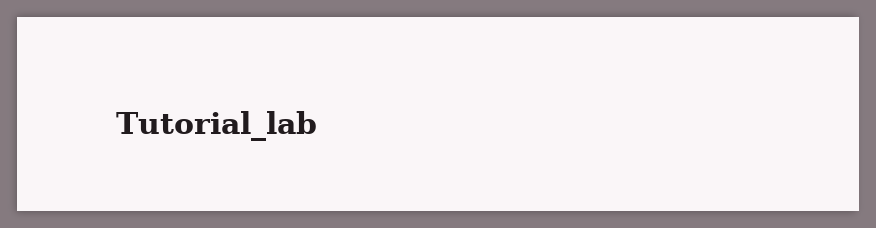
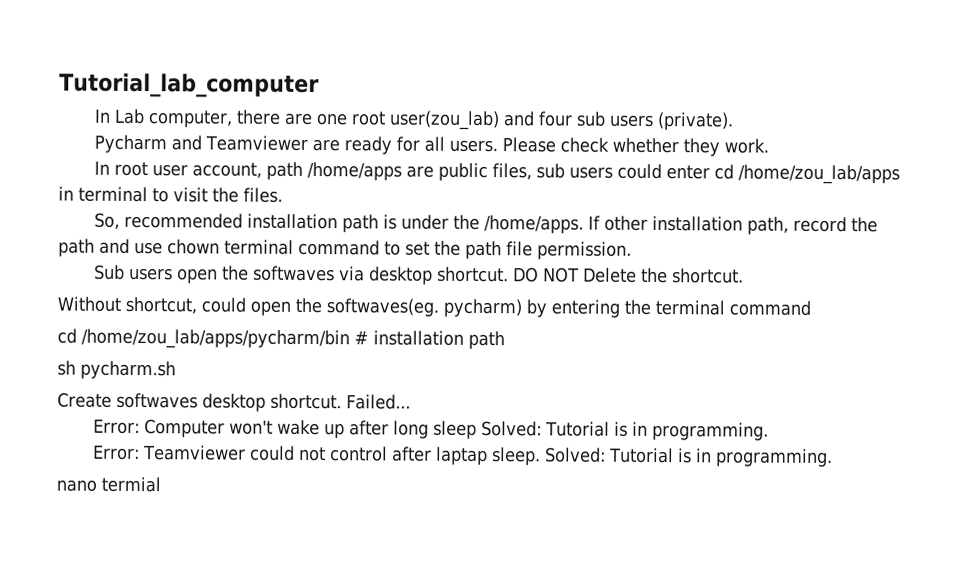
[116,111,317,141] Tutorial_lab -> [59,72,320,99] [93,108,734,131] [93,134,769,157] [93,160,900,185] [58,186,283,203] [93,212,878,235] [58,238,632,260] [93,264,744,285] [57,296,811,318] [57,328,505,350] [57,360,176,380] [57,392,411,412] [92,418,769,441] [92,444,833,467] [56,476,161,493] Tutorial_lab_computer // In Lab computer, there are one root user(zou_lab) and four sub users (private). // Pycharm and Teamviewer are ready for all users. Please check whether they work. // In root user account, path /home/apps are public files, sub users could enter cd /home/zou_lab/apps in terminal to visit the files. // So, recommended installation path is under the /home/apps. If other installation path, record the path and use chown terminal command to set the path file permission. // Sub users open the softwaves via desktop shortcut. DO NOT Delete the shortcut. // Without shortcut, could open the softwaves(eg. pycharm) by entering the terminal command // cd /home/zou_lab/apps/pycharm/bin # installation path // sh pycharm.sh // Create softwaves desktop shortcut. Failed... // Error: Computer won't wake up after long sleep Solved: Tutorial is in programming. // Error: Teamviewer could not control after laptap sleep. Solved: Tutorial is in programming. // nano termial

